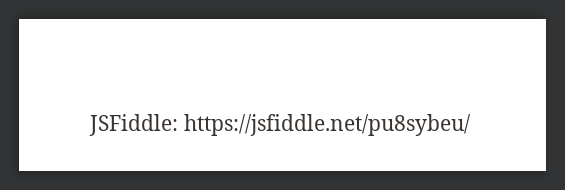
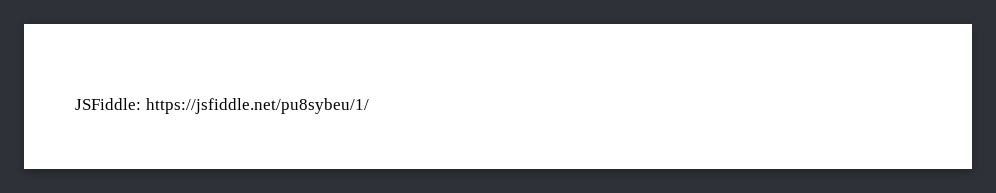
[183,114,471,136] https://jsfiddle.net/pu8sybeu/ -> [145,98,369,114] https://jsfiddle.net/pu8sybeu/1/

